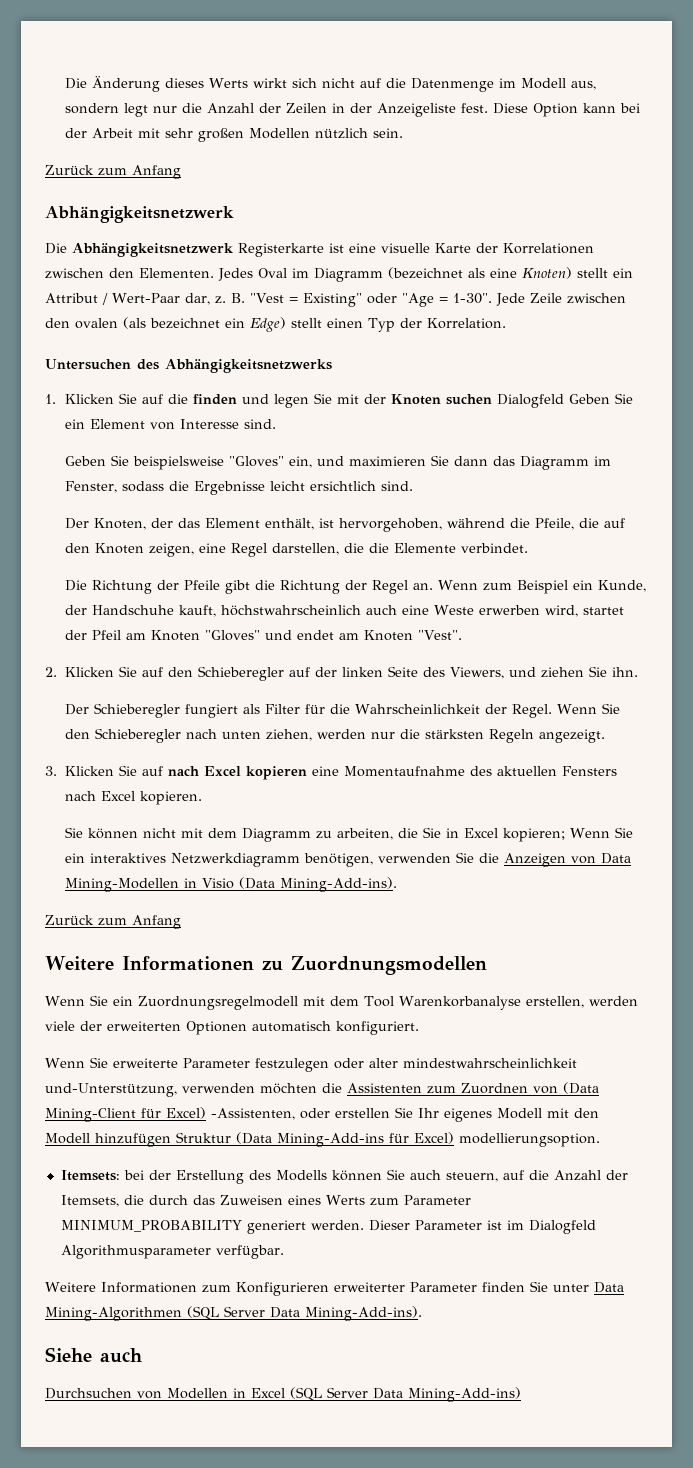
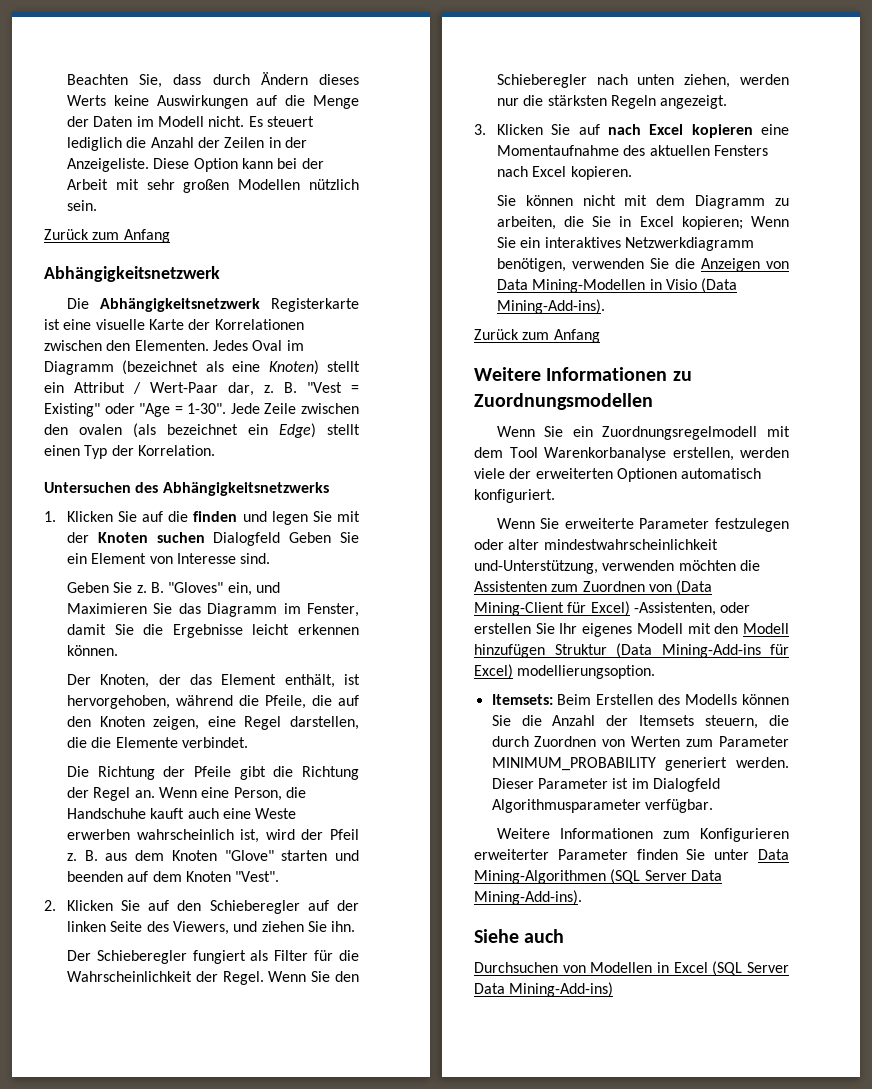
[64,76,596,92] [64,103,177,117] Die Änderung dieses Werts wirkt sich nicht auf die Datenmenge im Modell aus, sondern legt nur -> [66,72,359,88] [66,95,359,109] [66,116,314,127] [66,137,122,151] Beachten Sie, dass durch Ändern dieses Werts keine Auswirkungen auf die Menge der Daten im Modell nicht. Es steuert lediglich
[376,103,488,117] Anzeigeliste fest. -> [66,158,149,172] Anzeigeliste.
[132,456,224,470] beispielsweise -> [136,582,164,593] z. B.
[348,455,488,466] maximieren Sie dann -> [66,603,173,614] Maximieren Sie
[121,481,164,492] sodass -> [66,624,134,635] damit Sie
[309,481,413,491] ersichtlich sind. -> [298,624,359,635] [66,645,118,656] erkennen können.
[482,580,646,594] [64,605,624,617] [64,630,359,641] zum Beispiel ein Kunde, der Handschuhe kauft, höchstwahrscheinlich auch eine Weste erwerben wird, startet der Pfeil am Knoten "Gloves" und endet am -> [201,787,306,801] [66,808,297,819] [66,829,359,843] [66,850,359,861] [66,871,182,882] eine Person, die Handschuhe kauft auch eine Weste erwerben wahrscheinlich ist, wird der Pfeil z. B. aus dem Knoten "Glove" starten und beenden auf dem
[123,1170,244,1184] bei der Erstellung -> [557,694,654,705] Beim Erstellen
[409,1170,628,1182] [60,1195,365,1207] auch steuern, auf die Anzahl der Itemsets, die durch das Zuweisen eines Werts -> [521,715,789,729] [491,736,681,747] die Anzahl der Itemsets steuern, die durch Zuordnen von Werten

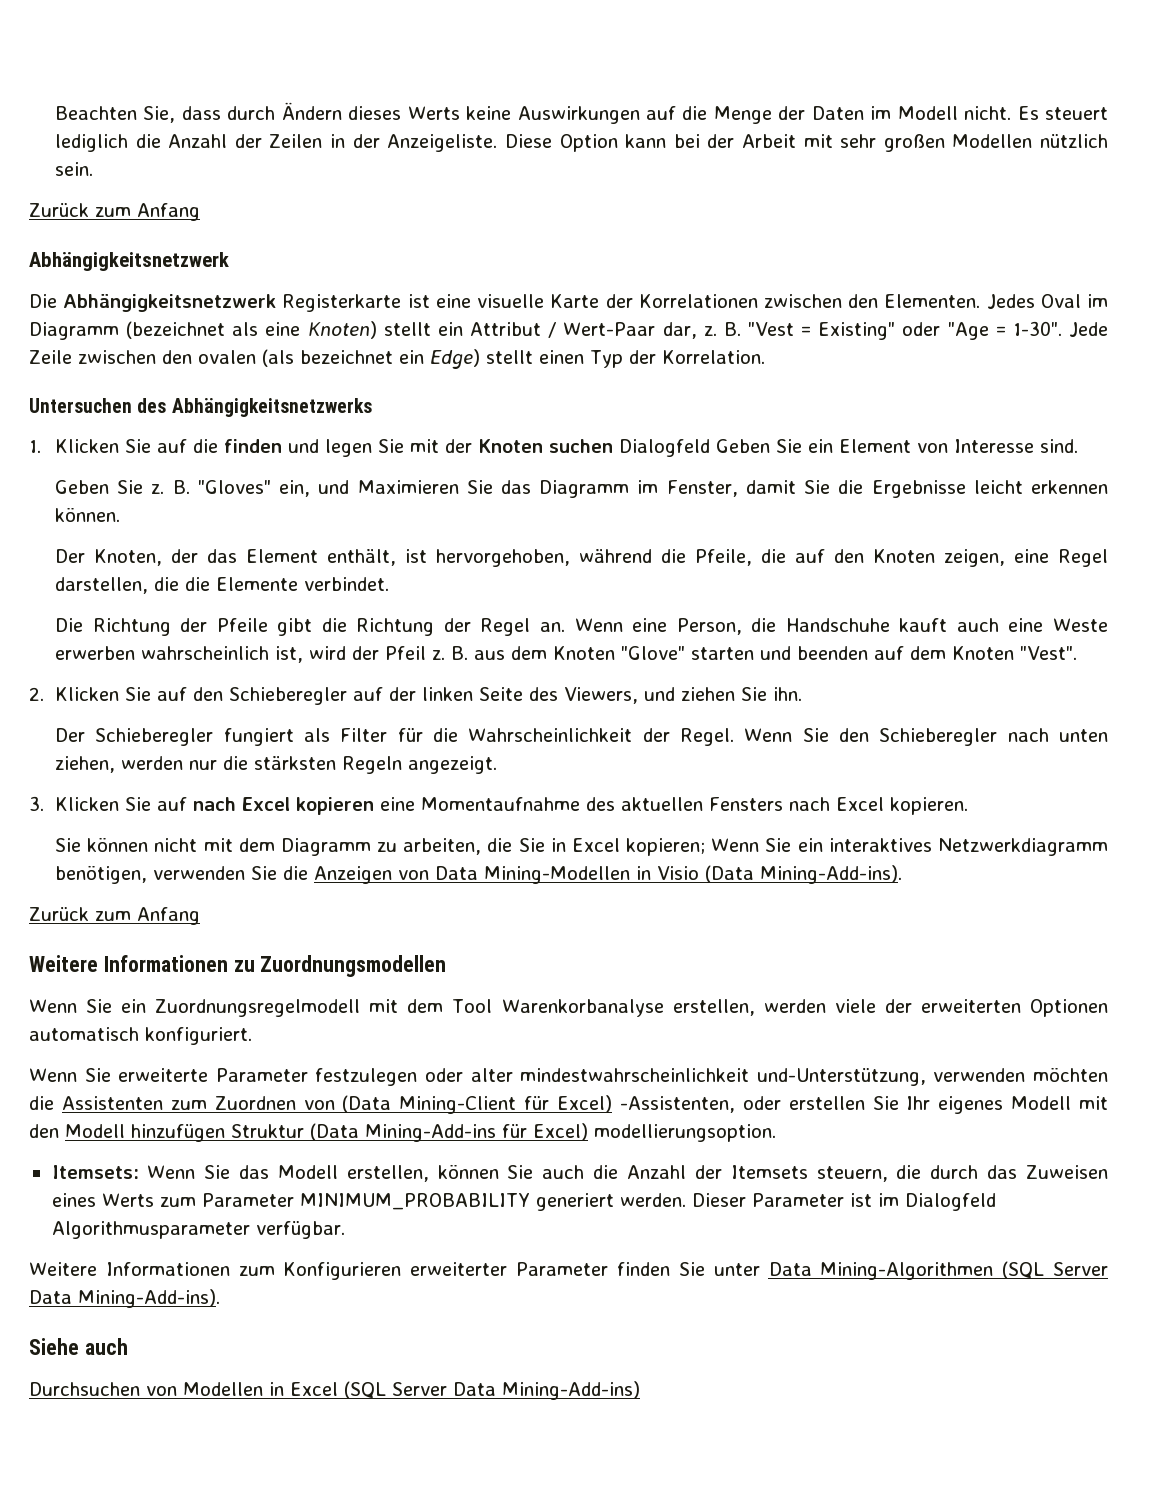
[557,694,738,705] Beim Erstellen des Modells -> [147,1165,429,1182] Wenn Sie das Modell erstellen,
(511, 720) none -> [542,1165,585,1179] auch
[534,736,681,747] Zuordnen von Werten -> [987,1165,1109,1179] [51,1193,154,1207] das Zuweisen eines Werts

